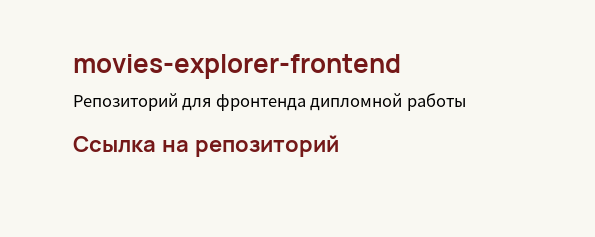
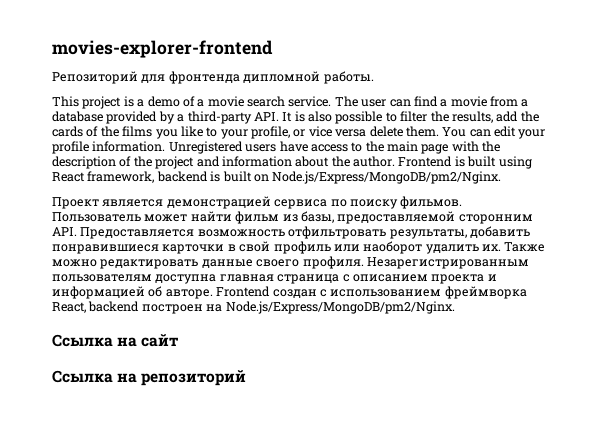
[406,93,466,111] работы -> [323,71,374,84] [52,96,529,109] [52,111,539,124] [52,126,546,139] [52,141,501,154] [52,156,532,169] [52,171,502,184] [52,196,463,209] [52,211,533,224] [52,226,530,239] [52,241,546,254] [52,256,529,269] [52,274,497,284] [52,286,527,299] [52,301,455,314] [52,334,179,347] работы. // This project is a demo of a movie search service. The user can find a movie from a database provided by a third-party API. It is also possible to filter the results, add the cards of the films you like to your profile, or vice versa delete them. You can edit your profile information. Unregistered users have access to the main page with the description of the project and information about the author. Frontend is built using React framework, backend is built on Node.js/Express/MongoDB/pm2/Nginx. // Проект является демонстрацией сервиса по поиску фильмов. Пользователь может найти фильм из базы, предоставляемой сторонним API. Предоставляется возможность отфильтровать результаты, добавить понравившиеся карточки в свой профиль или наоборот удалить их. Также можно редактировать данные своего профиля. Незарегистрированным пользователям доступна главная страница с описанием проекта и информацией об авторе. Frontend создан с использованием фреймворка React, backend построен на Node.js/Express/MongoDB/pm2/Nginx. // Ссылка на сайт

